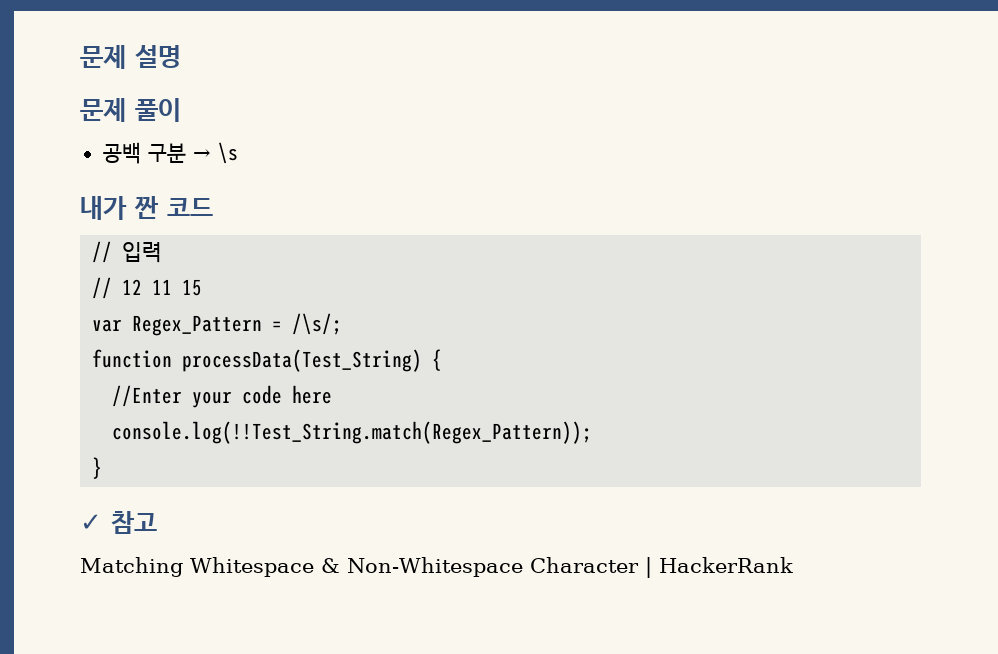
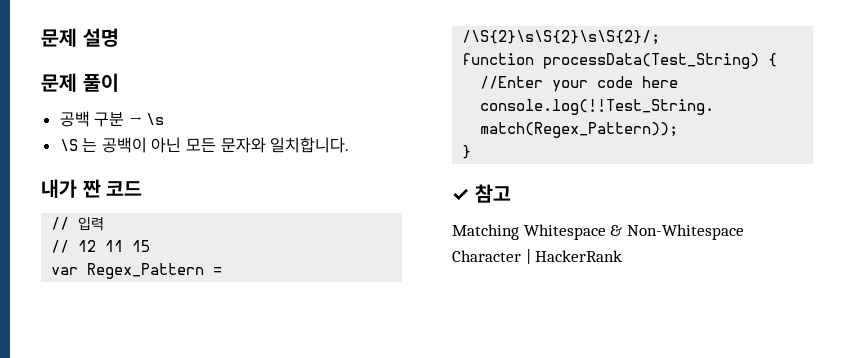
(238, 153) none -> [59,137,350,153] // \S 는 공백이 아닌 모든 문자와 일치합니다.
[292,313,343,335] /\s/; -> [462,30,661,45] /\S{2}\s\S{2}\s\S{2}/;

